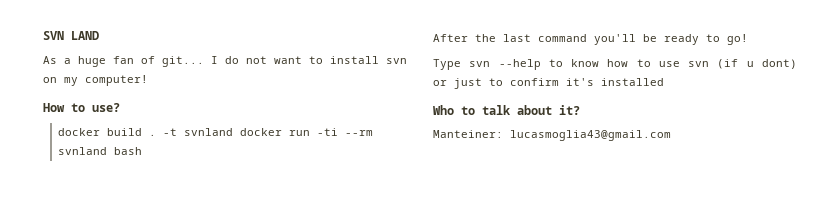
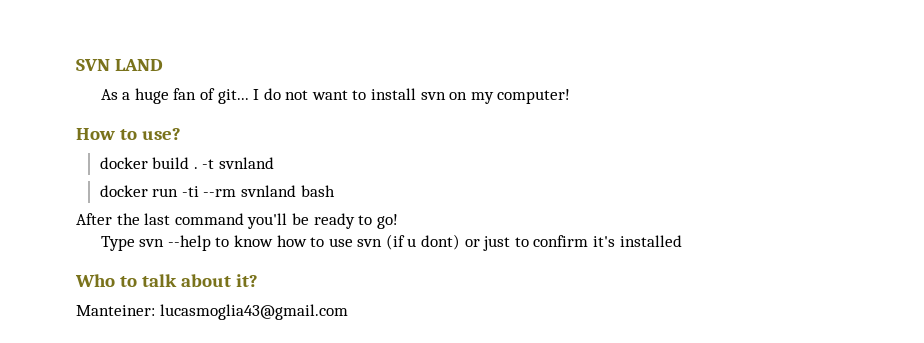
(234, 132) none -> (275, 163) //

